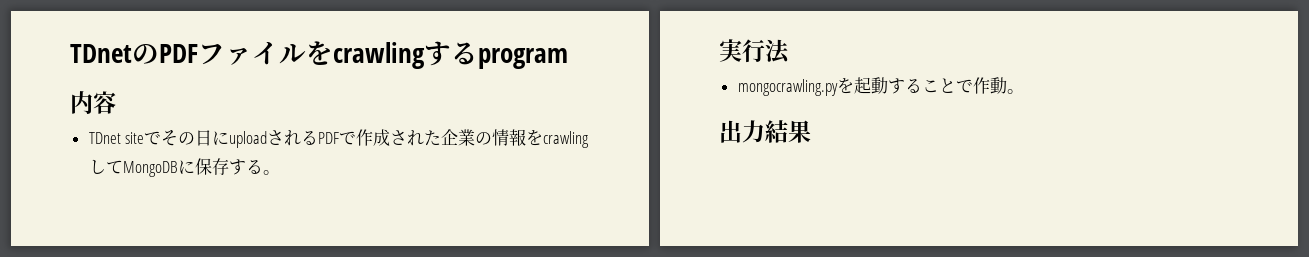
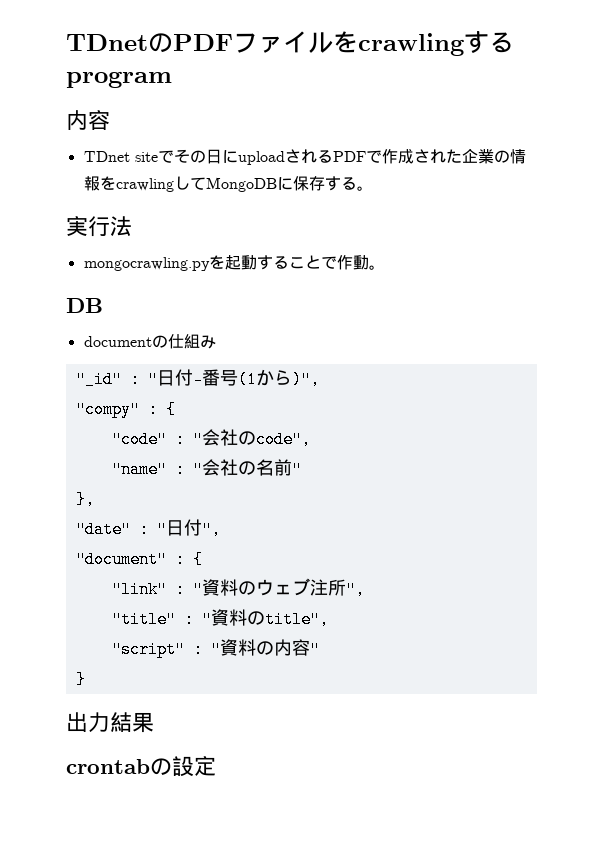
(1024, 91) none -> [66,298,103,313] [83,334,216,349] [75,369,320,388] [75,401,176,418] [111,429,311,448] [111,459,302,478] [75,491,95,508] [75,519,221,538] [75,551,203,568] [111,578,365,598] [111,609,329,628] [111,639,320,658] [75,671,86,688] // DB // documentの仕組み // "_id" : "日付-番号(1から)", // "compy" : { // "code" : "会社のcode", // "name" : "会社の名前" // }, // "date" : "日付", // "document" : { // "link" : "資料のウェブ注所", // "title" : "資料のtitle", // "script" : "資料の内容" // }
(811, 131) none -> [66,756,216,777] // crontabの設定

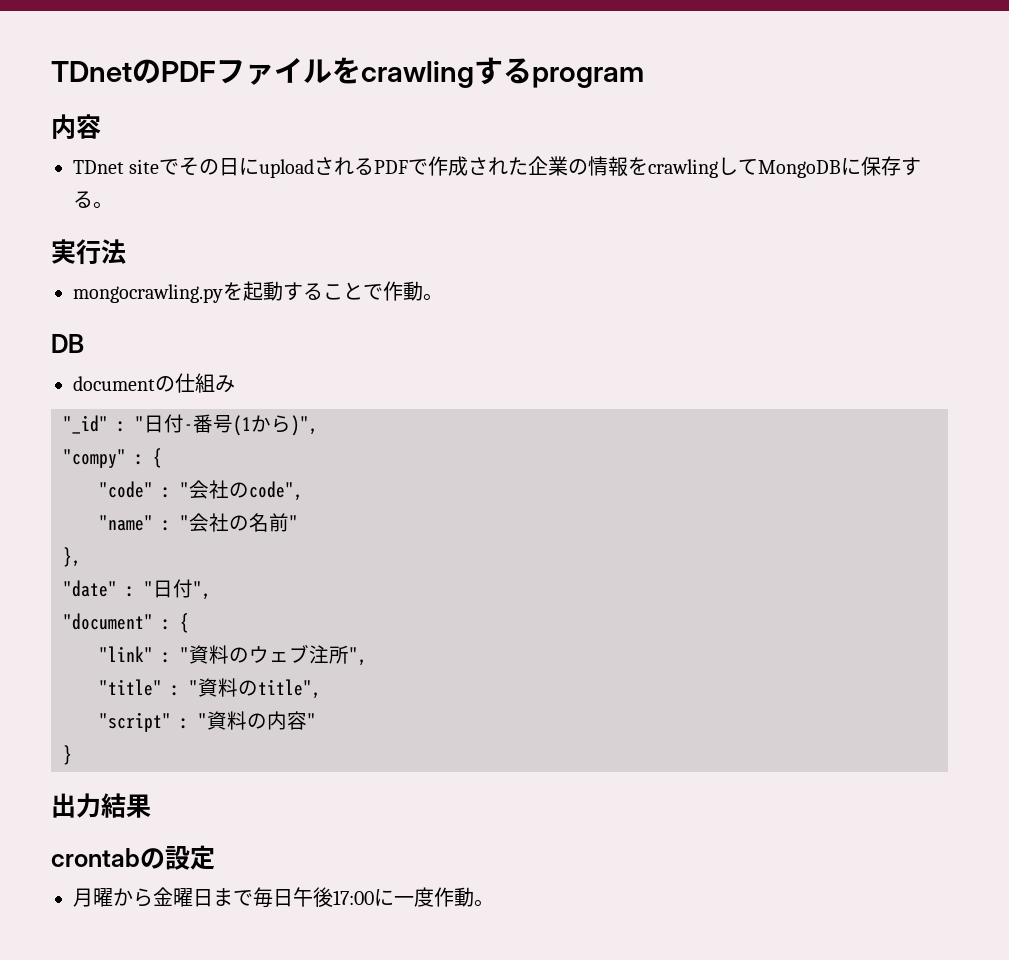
(216, 766) none -> [73,887,494,908] // 月曜から金曜日まで毎日午後17:00に一度作動。

